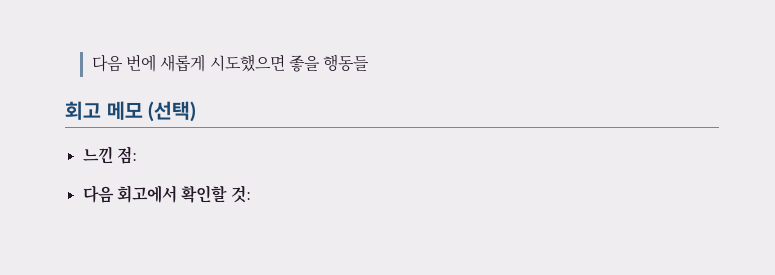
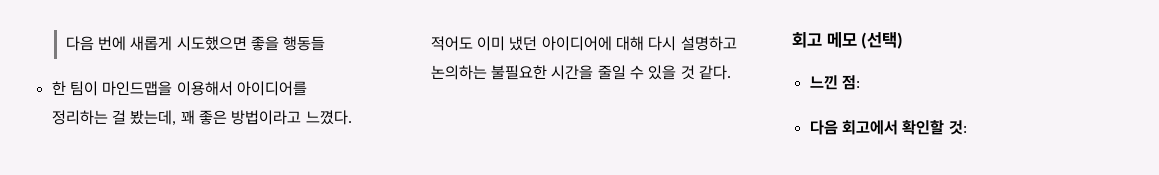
(370, 62) none -> [51,81,307,96] [51,110,352,126] [430,36,737,51] [430,65,731,80] // 한 팀이 마인드맵을 이용해서 아이디어를 정리하는 걸 봤는데, 꽤 좋은 방법이라고 느꼈다. 적어도 이미 냈던 아이디어에 대해 다시 설명하고 논의하는 불필요한 시간을 줄일 수 있을 것 같다.

